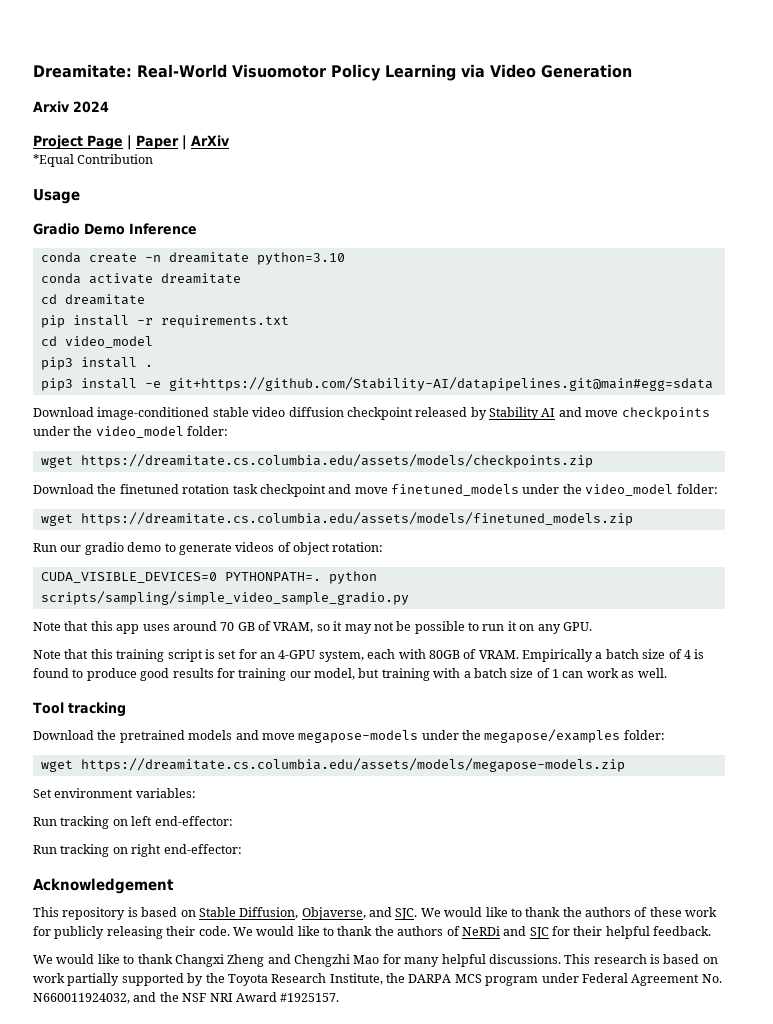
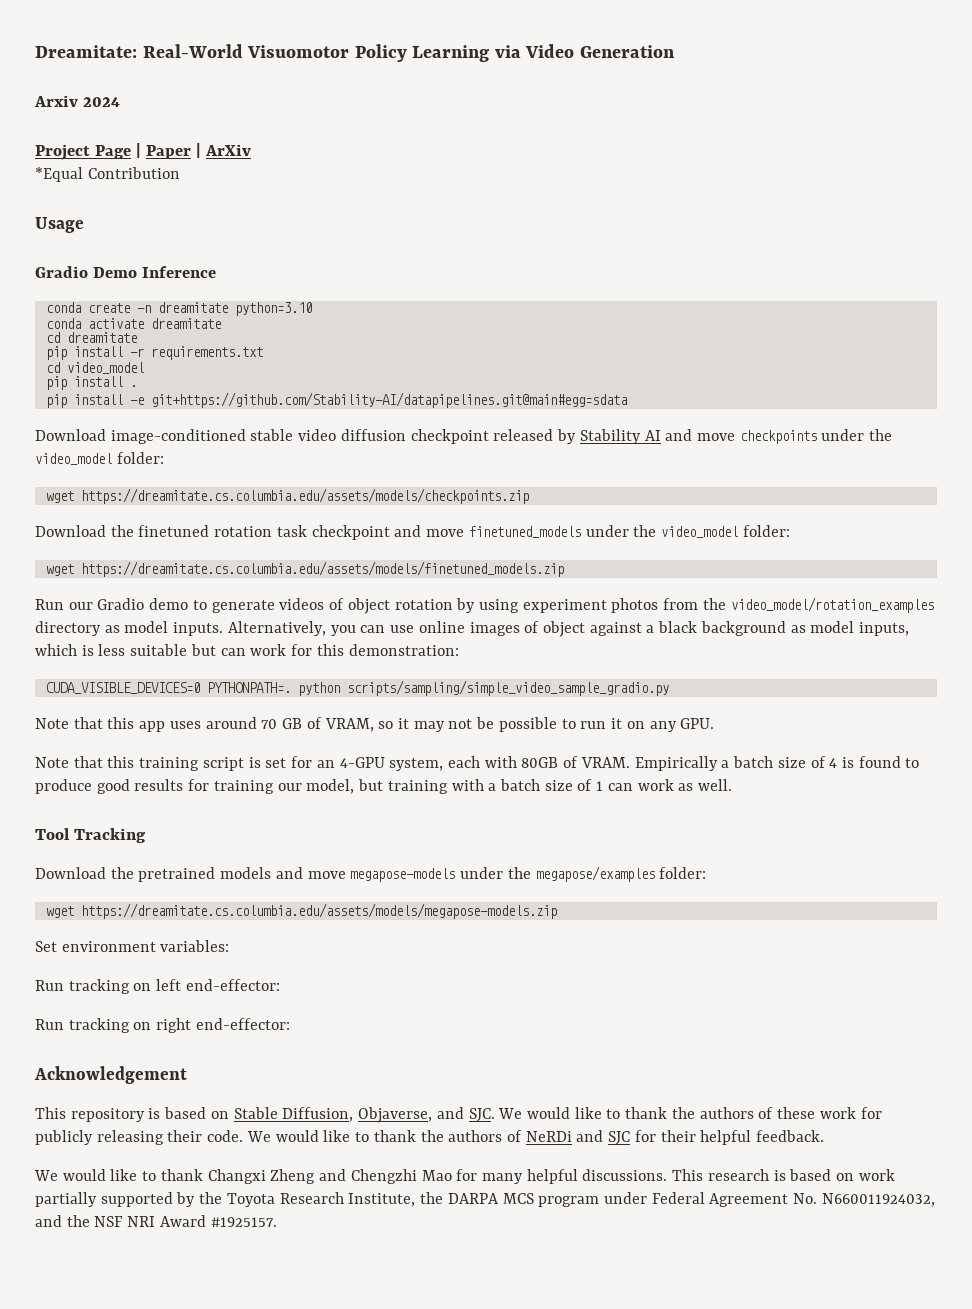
[40,357,73,370] pip3 -> [45,376,67,390] pip
[40,378,73,391] pip3 -> [45,394,67,408] pip
[84,542,124,555] gradio -> [97,598,145,610] Gradio
[332,542,384,552] rotation: -> [394,597,934,613] [35,621,910,637] [35,644,459,656] rotation by using experiment photos from the video_model/rotation_examples directory as model inputs. Alternatively, you can use online images of object against a black background as model inputs, which is less suitable but can work for this demonstration:
[67,702,126,717] tracking -> [73,828,146,843] Tracking

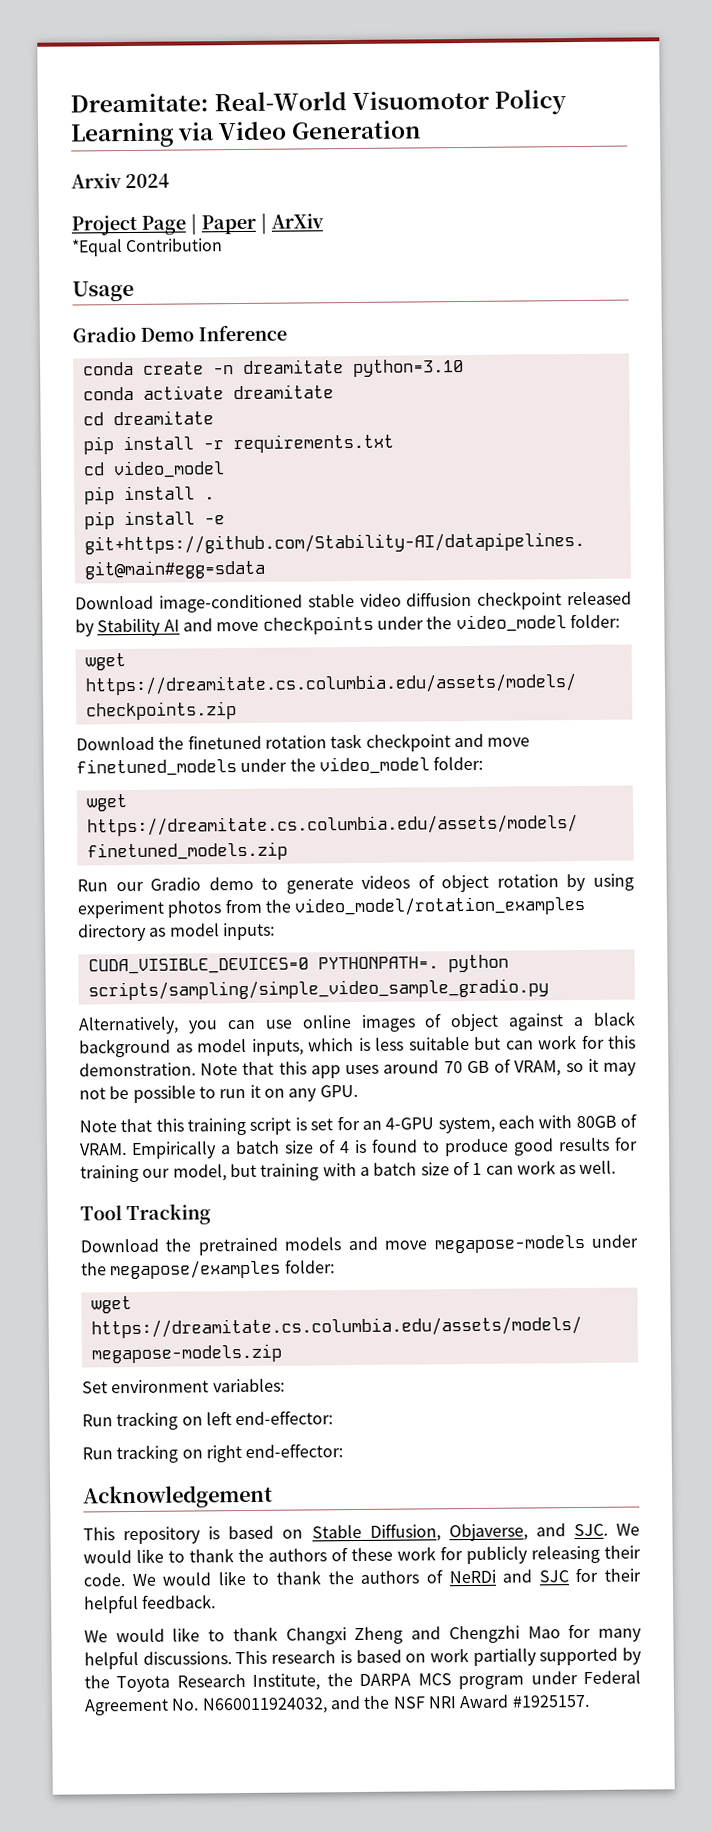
[173,622,224,636] inputs. -> [222,922,275,941] [87,954,509,975] [87,978,549,1001] inputs: // CUDA_VISIBLE_DEVICES=0 PYTHONPATH=. python scripts/sampling/simple_video_sample_gradio.py //
[348,644,459,656] [45,680,669,696] demonstration: // CUDA_VISIBLE_DEVICES=0 PYTHONPATH=. python scripts/sampling/simple_video_sample_gradio.py // -> [79,1062,196,1077] demonstration.

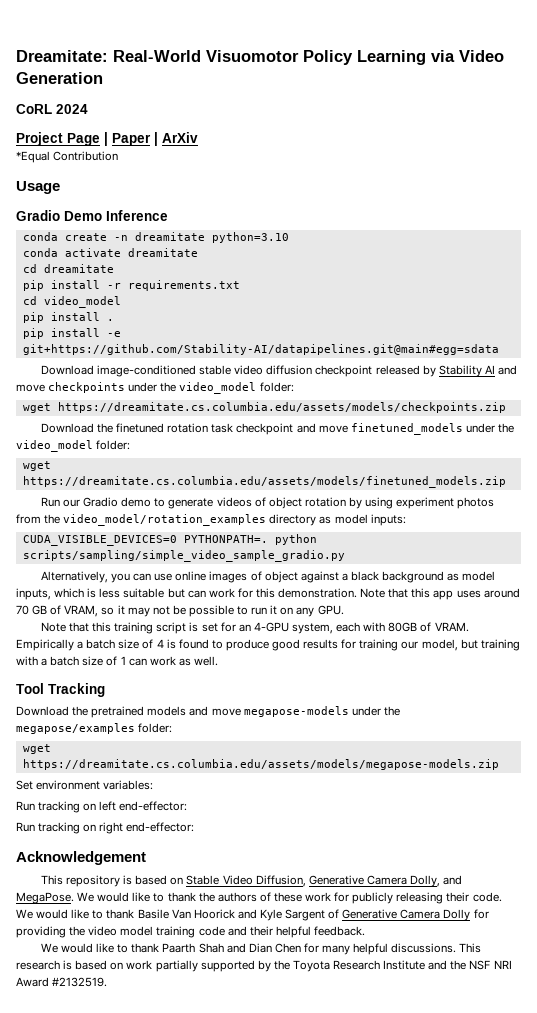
[71,173,122,189] Arxiv -> [16,104,52,114] CoRL
[369,1523,608,1542] Diffusion, Objaverse, and SJC. -> [222,875,463,887] [16,892,74,904] Video Diffusion, Generative Camera Dolly, and MegaPose.
[327,1567,599,1585] the authors of NeRDi and SJC for -> [137,909,489,921] [16,926,247,938] Basile Van Hoorick and Kyle Sargent of Generative Camera Dolly for providing the video model training code and
[285,1625,561,1645] Changxi Zheng and Chengzhi Mao -> [162,943,301,953] Paarth Shah and Dian Chen
[252,1670,642,1691] [84,1697,328,1716] Institute, the DARPA MCS program under Federal Agreement No. N660011924032, -> [383,960,426,970] Institute
[511,1694,590,1708] #1925157. -> [52,977,108,987] #2132519.

